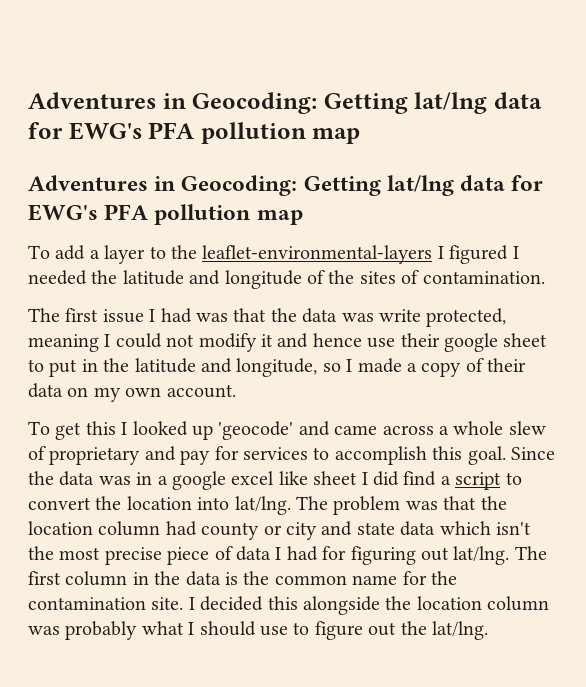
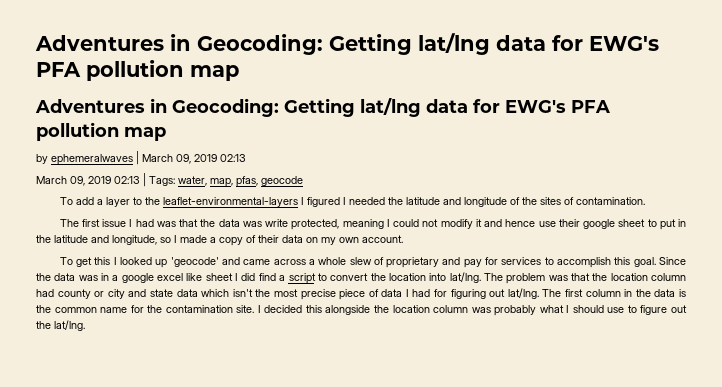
(303, 217) none -> [36,151,246,165] [36,173,303,187] // by ephemeralwaves | March 09, 2019 02:13 // March 09, 2019 02:13 | Tags: water, map, pfas, geocode

